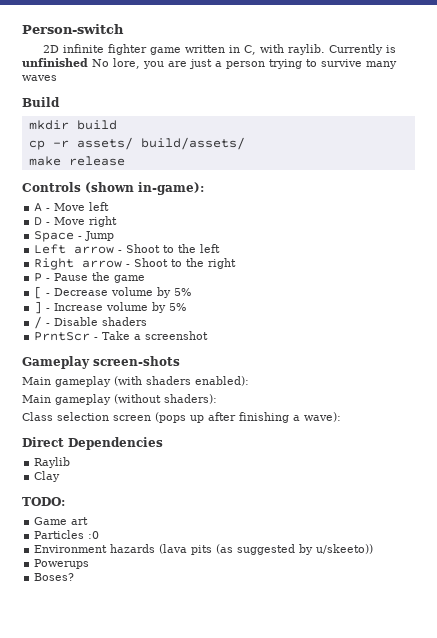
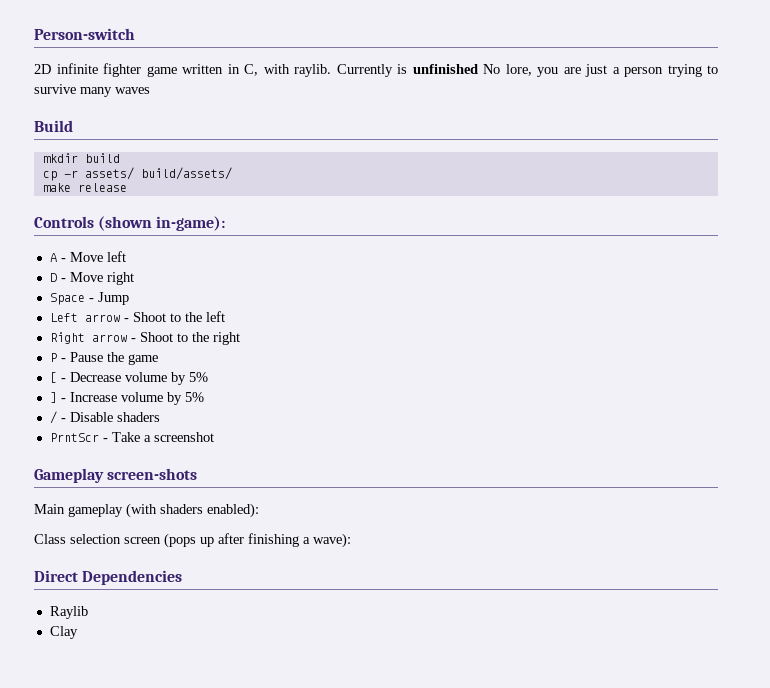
[22,394,217,405] // Main gameplay (without shaders): -> (259, 510) none
[22,497,65,506] [34,517,89,525] [34,530,100,539] [34,544,374,555] [34,559,90,569] [34,573,75,581] // TODO: // Game art // Particles :0 // Environment hazards (lava pits (as suggested by u/skeeto)) // Powerups // Boses? -> (78, 632) none

